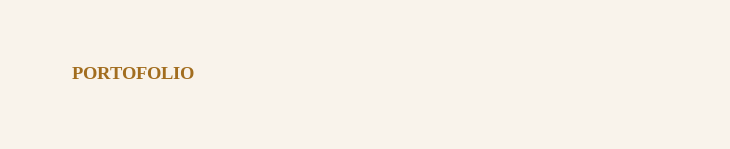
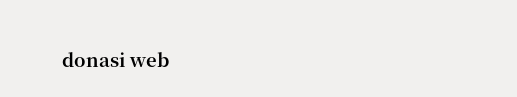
[72,67,194,79] PORTOFOLIO -> [62,52,169,67] donasi web

